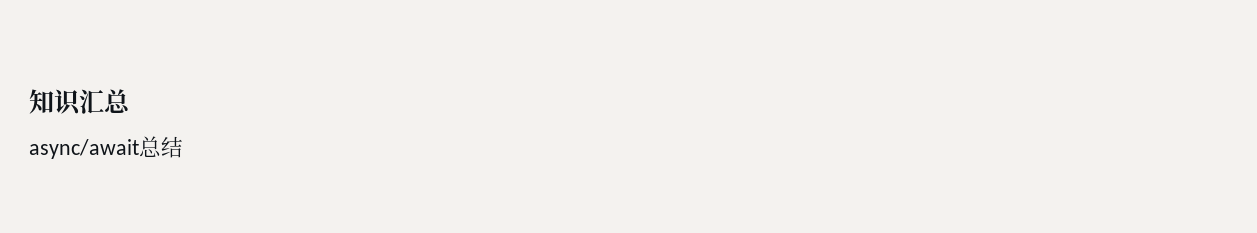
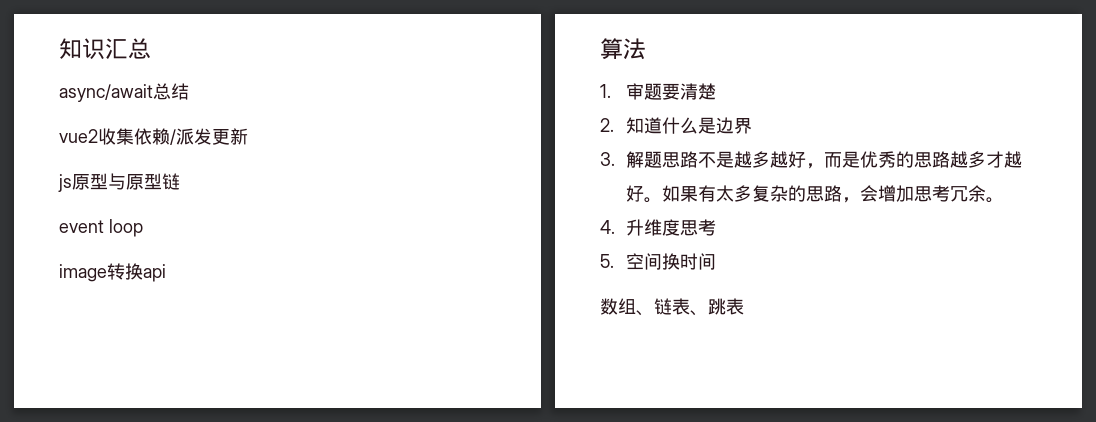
(183, 147) none -> [59,128,248,145] [58,173,180,192] [59,219,143,237] [59,263,166,282] [600,38,646,60] [600,83,716,100] [600,117,752,134] [600,151,1022,169] [625,185,1004,203] [600,219,716,236] [600,253,716,270] [600,298,744,316] // vue2收集依赖/派发更新 // js原型与原型链 // event loop // image转换api // 算法 // 1.审题要清楚 // 2.知道什么是边界 // 3.解题思路不是越多越好，而是优秀的思路越多才越好。如果有太多复杂的思路，会增加思考冗余。 // 4.升维度思考 // 5.空间换时间 // 数组、链表、跳表

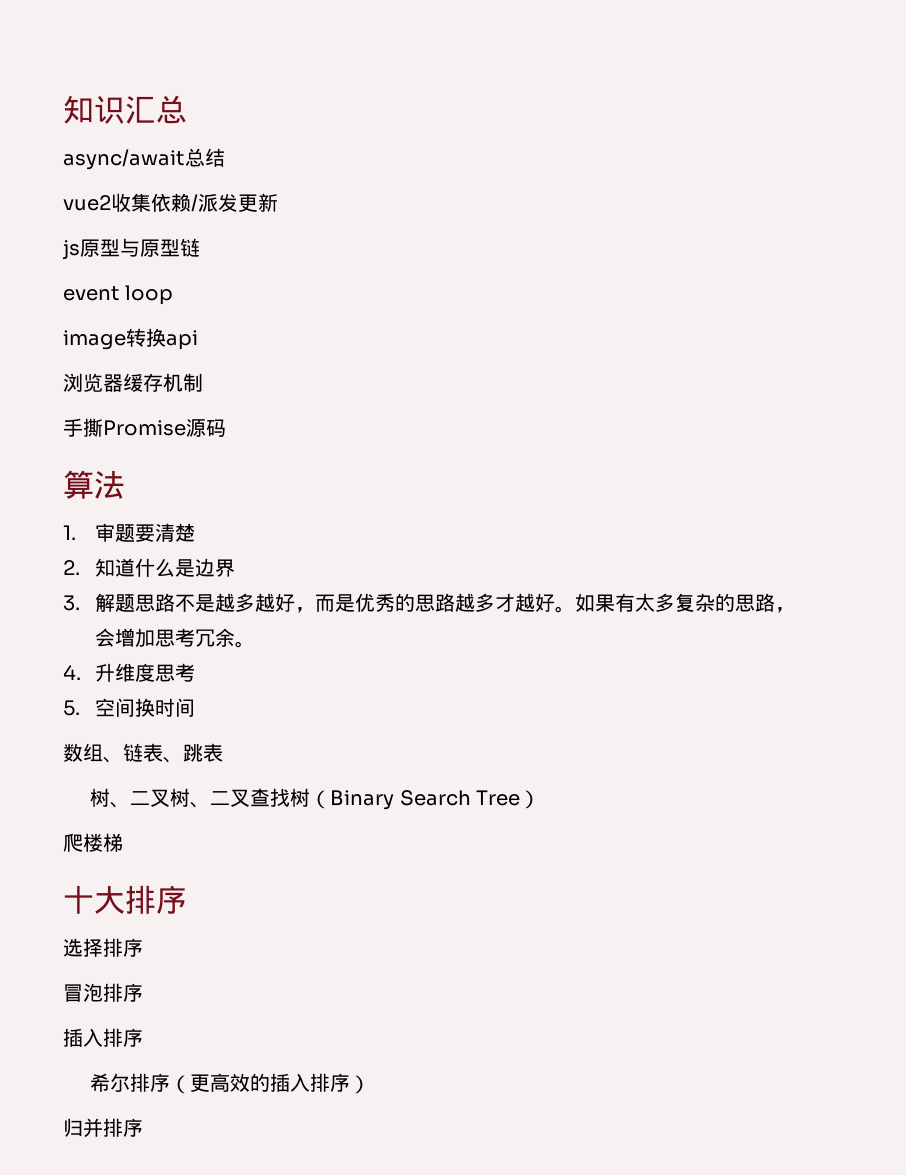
(166, 273) none -> [63,373,203,392] [63,418,226,437] // 浏览器缓存机制 // 手撕Promise源码
(744, 306) none -> [90,788,541,810] [63,833,123,852] [63,885,187,914] [63,938,143,957] [63,983,143,1002] [63,1028,143,1047] [90,1073,371,1094] [63,1118,143,1138] // 树、二叉树、二叉查找树（Binary Search Tree） // 爬楼梯 // 十大排序 // 选择排序 // 冒泡排序 // 插入排序 // 希尔排序（更高效的插入排序） // 归并排序

